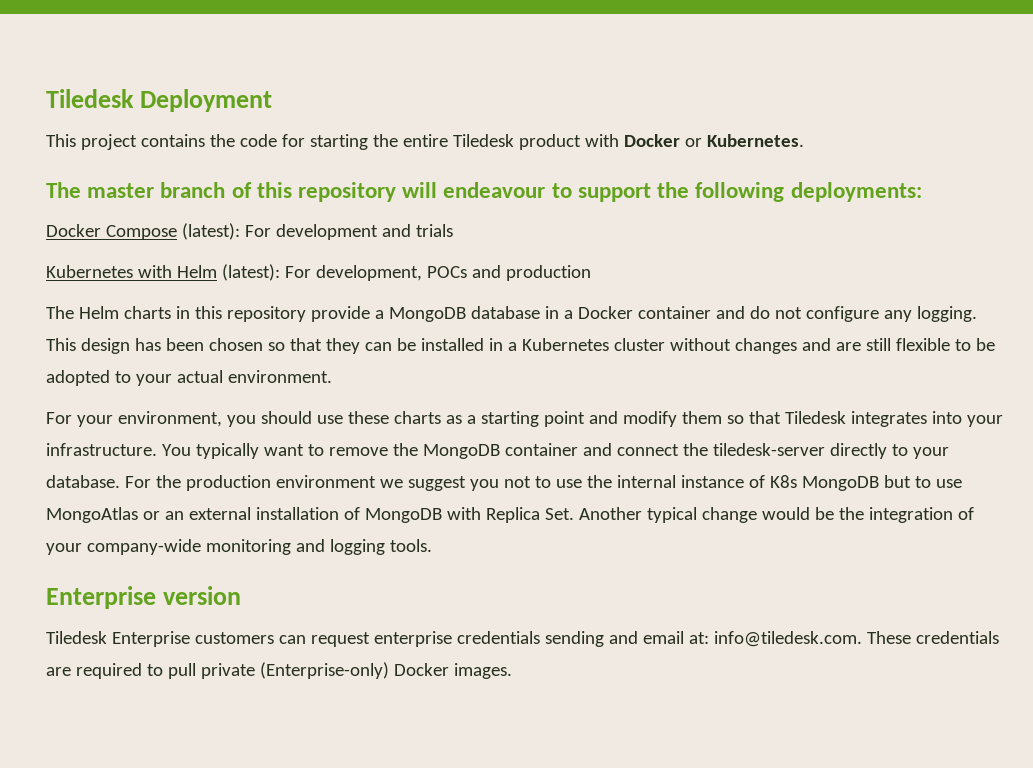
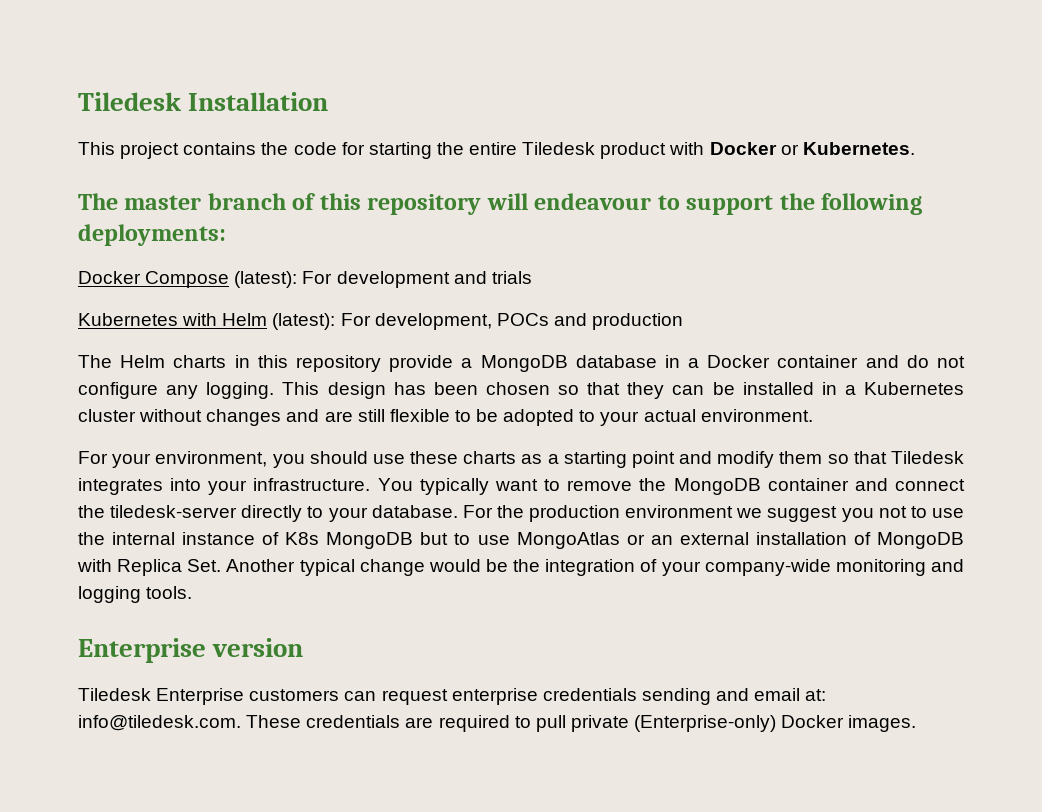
[46,89,273,112] Tiledesk Deployment -> [78,92,329,111] Tiledesk Installation

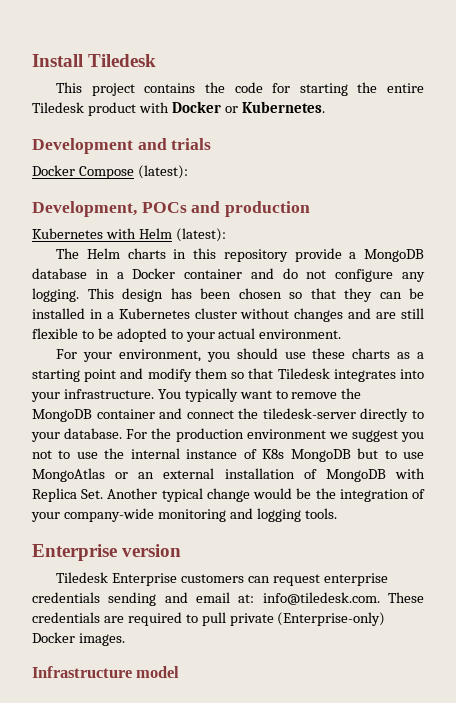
[78,92,329,111] Tiledesk Installation -> [32,54,157,67] Install Tiledesk
[78,193,923,215] [78,224,226,246] The master branch of this repository will endeavour to support the following deployments: -> [32,138,212,154] Development and trials
[302,271,532,288] For development and trials -> [32,201,311,217] // Development, POCs and production
[340,313,684,330] For development, POCs and production -> (226, 235) none
(917, 723) none -> [32,666,180,678] // Infrastructure model

